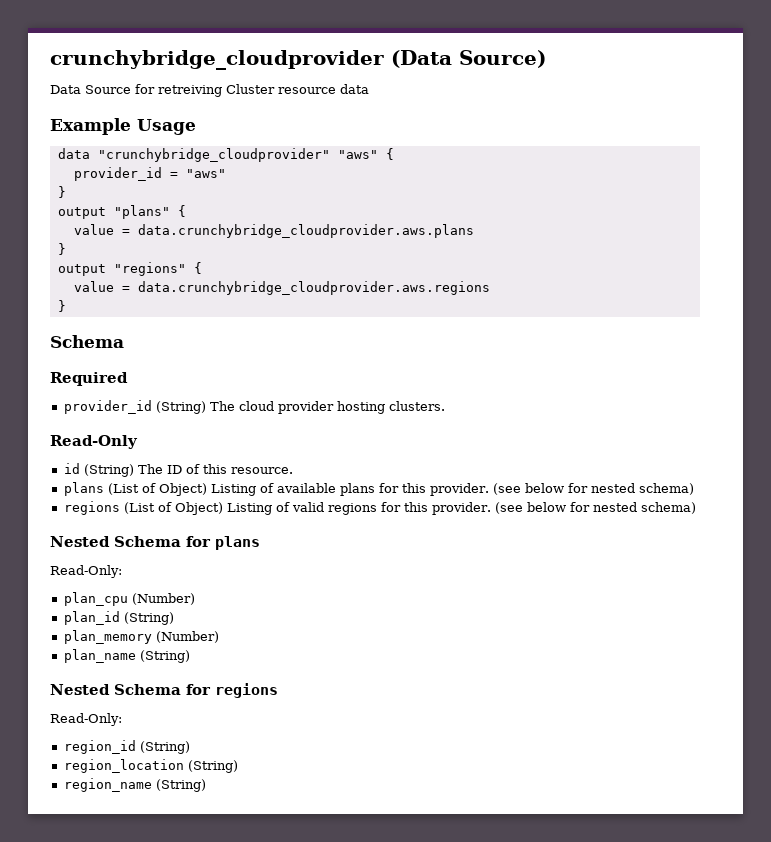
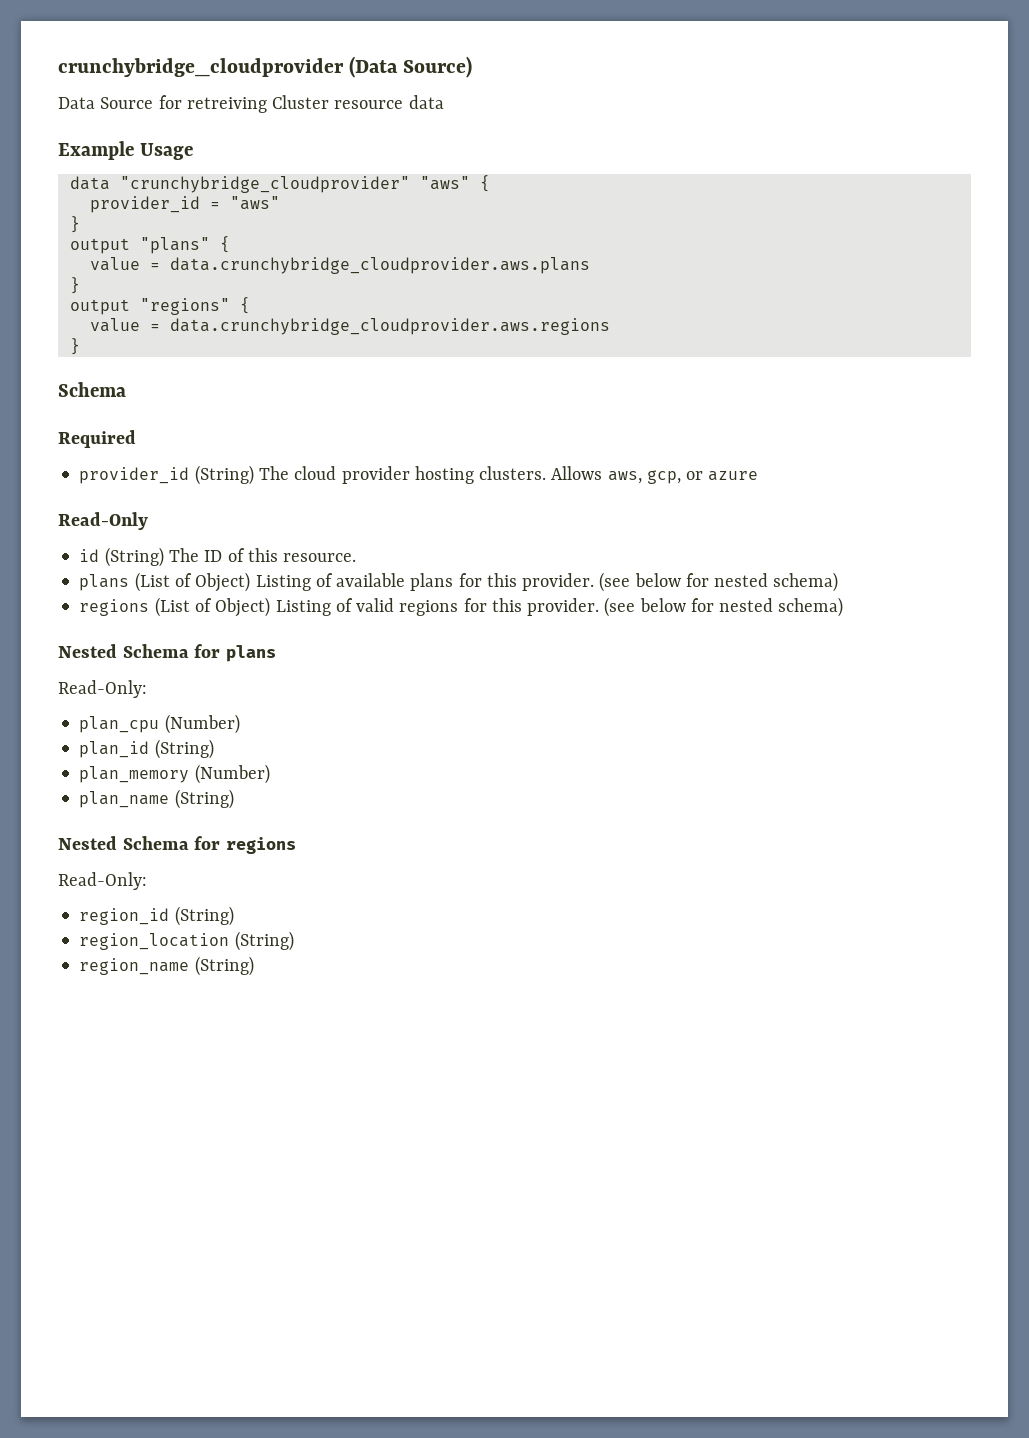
(445, 406) none -> [551,466,759,484] Allows aws, gcp, or azure

